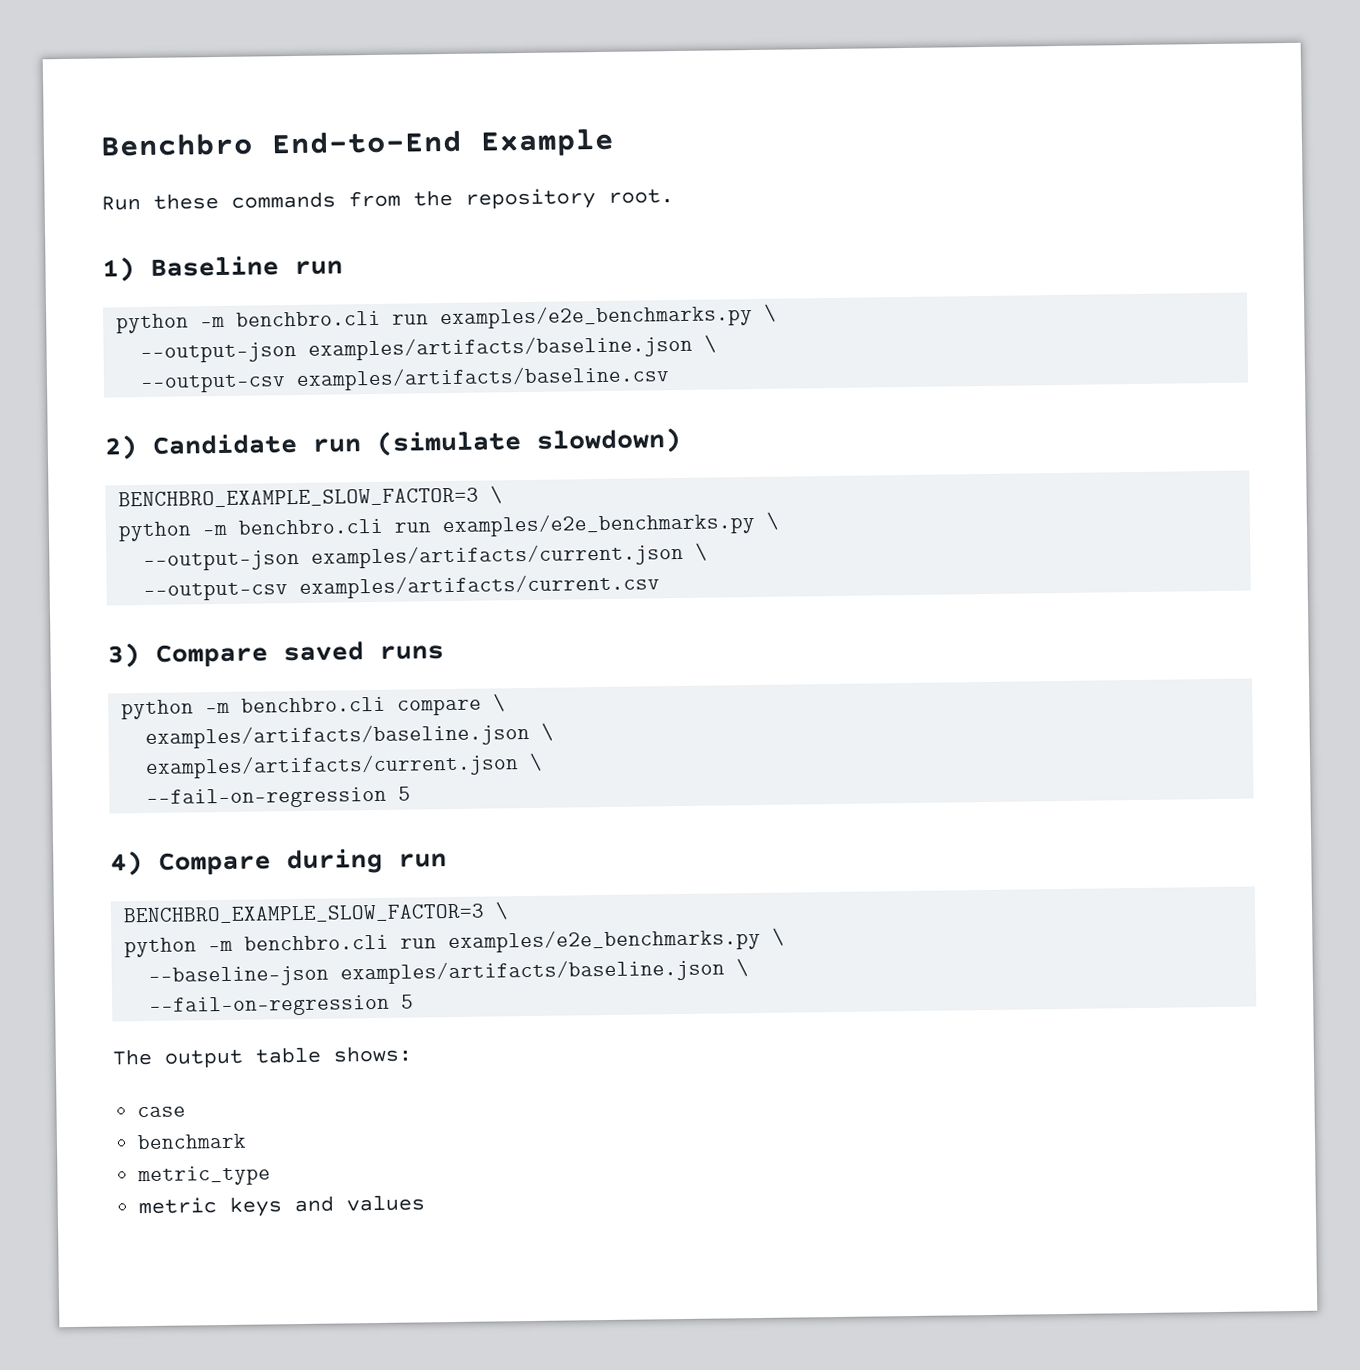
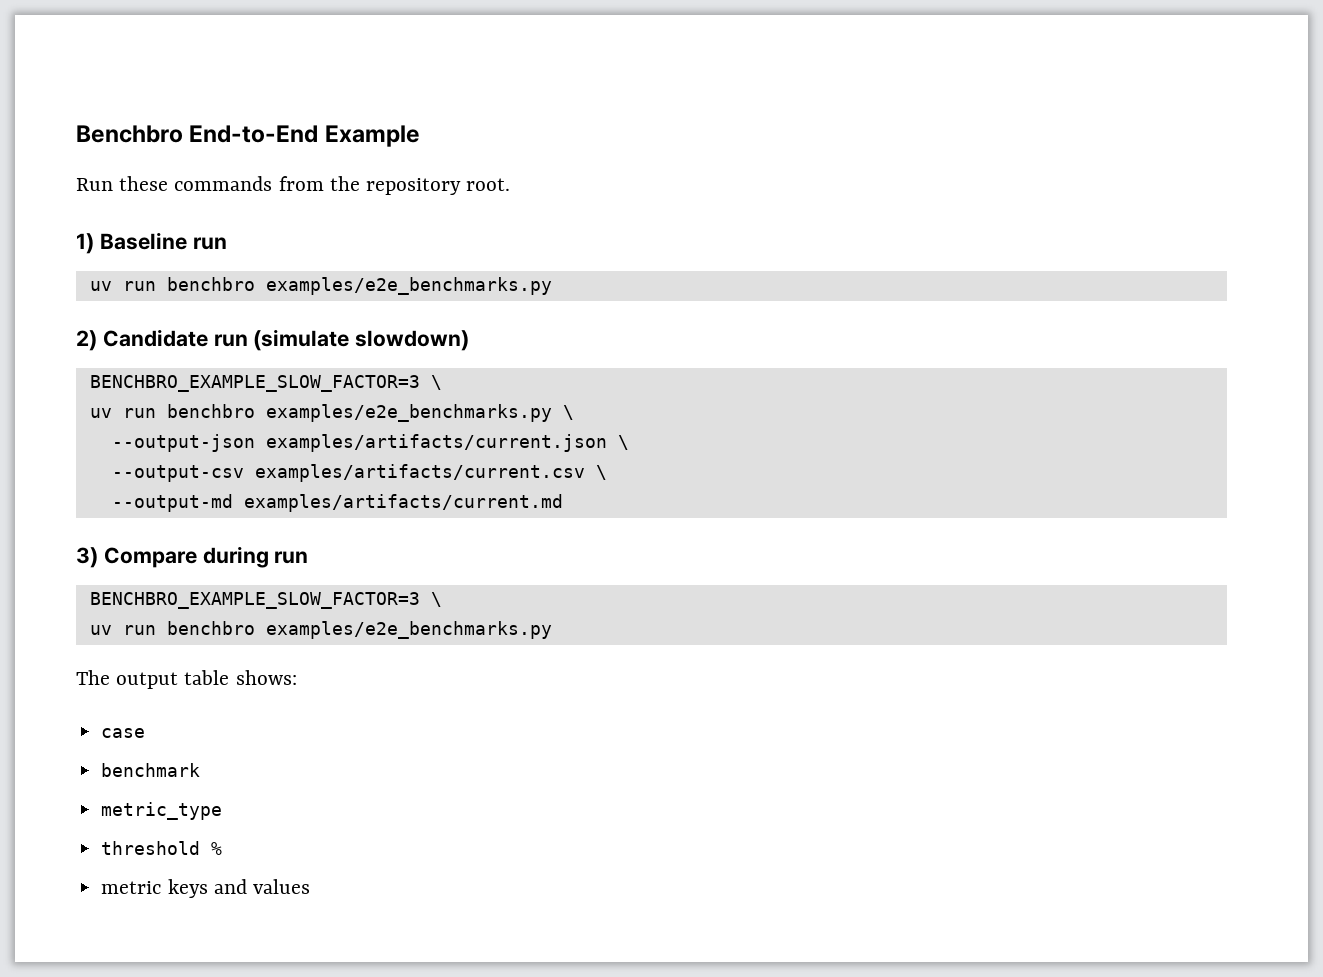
[116,303,778,334] [140,334,718,364] [140,365,671,394] python -m benchbro.cli run examples/e2e_benchmarks.py \ // --output-json examples/artifacts/baseline.json \ // --output-csv examples/artifacts/baseline.csv -> [89,277,552,295] uv run benchbro examples/e2e_benchmarks.py
[118,518,432,542] python -m benchbro.cli run -> [89,404,255,418] uv run benchbro
(661, 586) none -> [595,465,607,480] [111,494,563,512] \ // --output-md examples/artifacts/current.md
[283,641,444,662] [121,693,507,720] [145,722,555,749] [145,752,544,779] [146,786,412,809] [110,847,447,876] [123,901,510,925] [124,927,786,958] [148,958,750,987] [149,994,415,1017] saved runs // python -m benchbro.cli compare \ // examples/artifacts/baseline.json \ // examples/artifacts/current.json \ // --fail-on-regression 5 // 4) Compare during run // BENCHBRO_EXAMPLE_SLOW_FACTOR=3 \ // python -m benchbro.cli run examples/e2e_benchmarks.py \ // --baseline-json examples/artifacts/baseline.json \ // --fail-on-regression 5 -> [202,546,309,568] [89,592,442,609] [89,621,552,639] during run // BENCHBRO_EXAMPLE_SLOW_FACTOR=3 \ // uv run benchbro examples/e2e_benchmarks.py
(272, 1176) none -> [101,841,223,855] // threshold %

